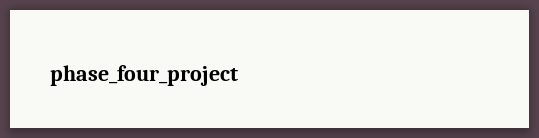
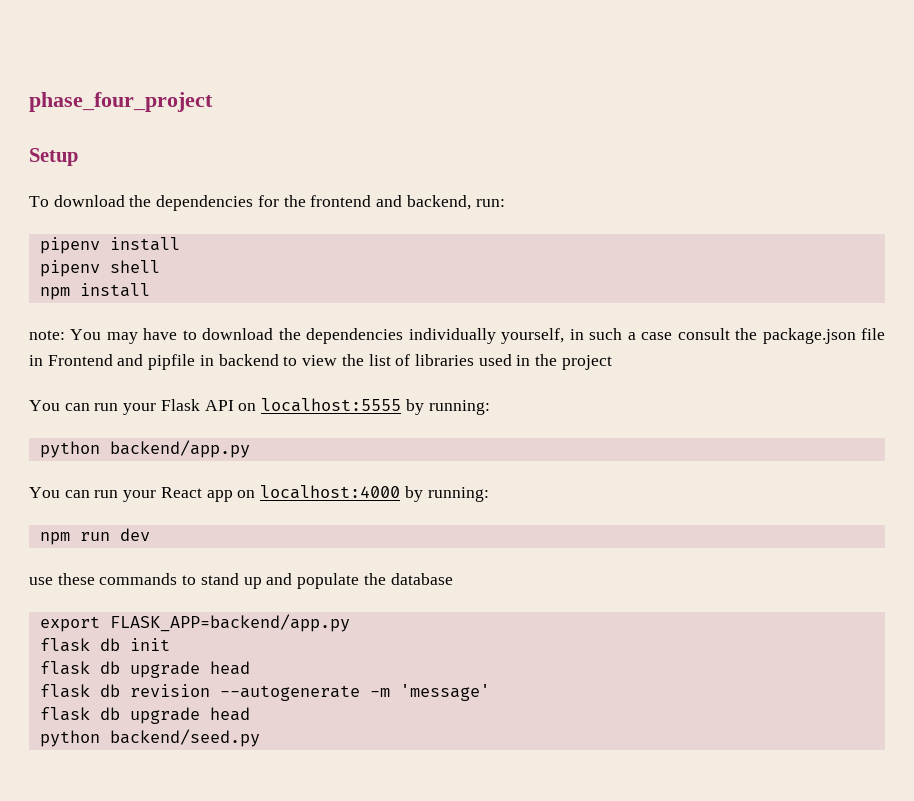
(238, 75) none -> [29,148,78,166] [29,195,505,211] [39,237,180,254] [39,260,160,277] [39,283,150,300] [29,328,886,344] [29,354,612,370] [29,398,490,415] [39,440,250,458] [29,485,489,502] [39,528,150,545] [29,573,453,589] [39,614,350,632] [39,638,170,652] [39,661,250,678] [39,684,490,701] [39,707,250,724] [39,729,260,747] // Setup // To download the dependencies for the frontend and backend, run: // pipenv install // pipenv shell // npm install // note: You may have to download the dependencies individually yourself, in such a case consult the package.json file in Frontend and pipfile in backend to view the list of libraries used in the project // You can run your Flask API on localhost:5555 by running: // python backend/app.py // You can run your React app on localhost:4000 by running: // npm run dev // use these commands to stand up and populate the database // export FLASK_APP=backend/app.py // flask db init // flask db upgrade head // flask db revision --autogenerate -m 'message' // flask db upgrade head // python backend/seed.py

